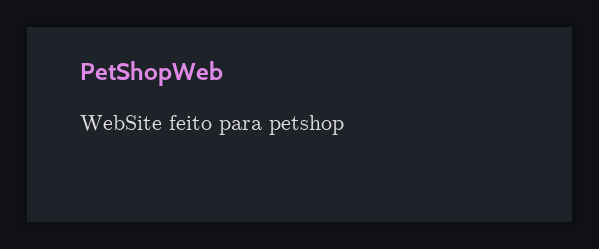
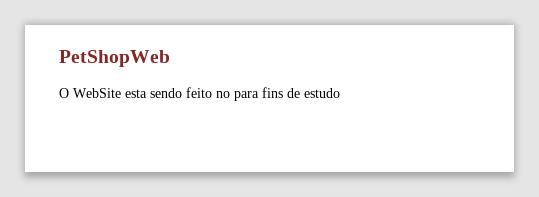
[80,115,344,135] WebSite feito para petshop -> [59,87,340,101] O WebSite esta sendo feito no para fins de estudo

